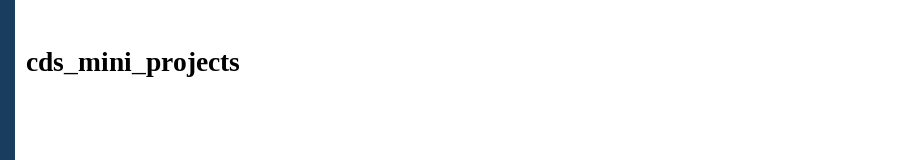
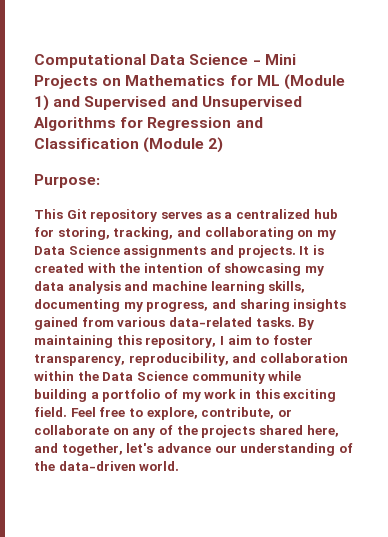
[26,52,240,77] cds_mini_projects -> [34,54,296,68] [34,74,345,90] [34,95,302,111] [34,117,263,131] [34,137,224,153] [34,174,100,188] [34,209,338,222] [34,227,336,240] [34,245,324,258] [34,263,324,276] [34,281,306,294] [34,299,347,312] [34,317,315,330] [34,335,313,348] [34,353,348,366] [34,371,302,384] [34,389,337,402] [34,407,292,420] [34,425,339,438] [34,443,353,456] [34,461,180,471] Computational Data Science - Mini Projects on Mathematics for ML (Module 1) and Supervised and Unsupervised Algorithms for Regression and Classification (Module 2) // Purpose: // This Git repository serves as a centralized hub for storing, tracking, and collaborating on my Data Science assignments and projects. It is created with the intention of showcasing my data analysis and machine learning skills, documenting my progress, and sharing insights gained from various data-related tasks. By maintaining this repository, I aim to foster transparency, reproducibility, and collaboration within the Data Science community while building a portfolio of my work in this exciting field. Feel free to explore, contribute, or collaborate on any of the projects shared here, and together, let's advance our understanding of the data-driven world.

